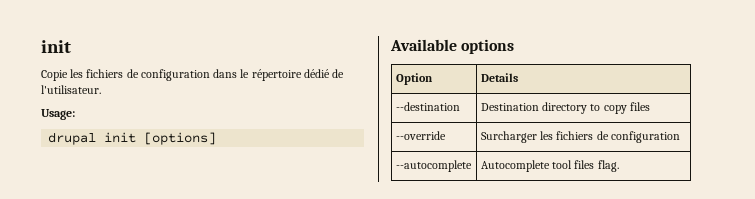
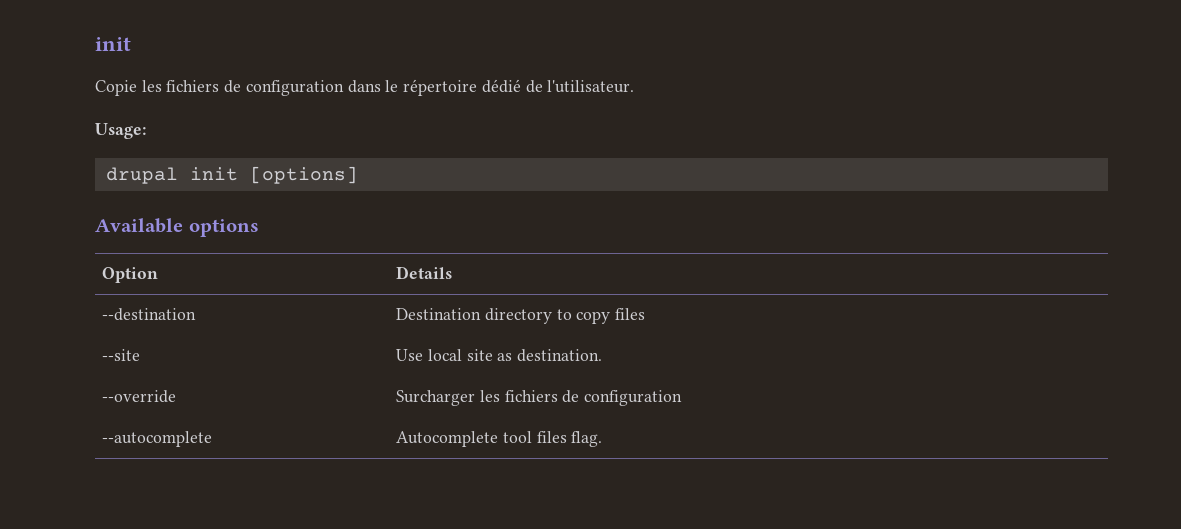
(650, 106) none -> [102,349,141,361] [396,349,603,362] // --site | Use local site as destination.

